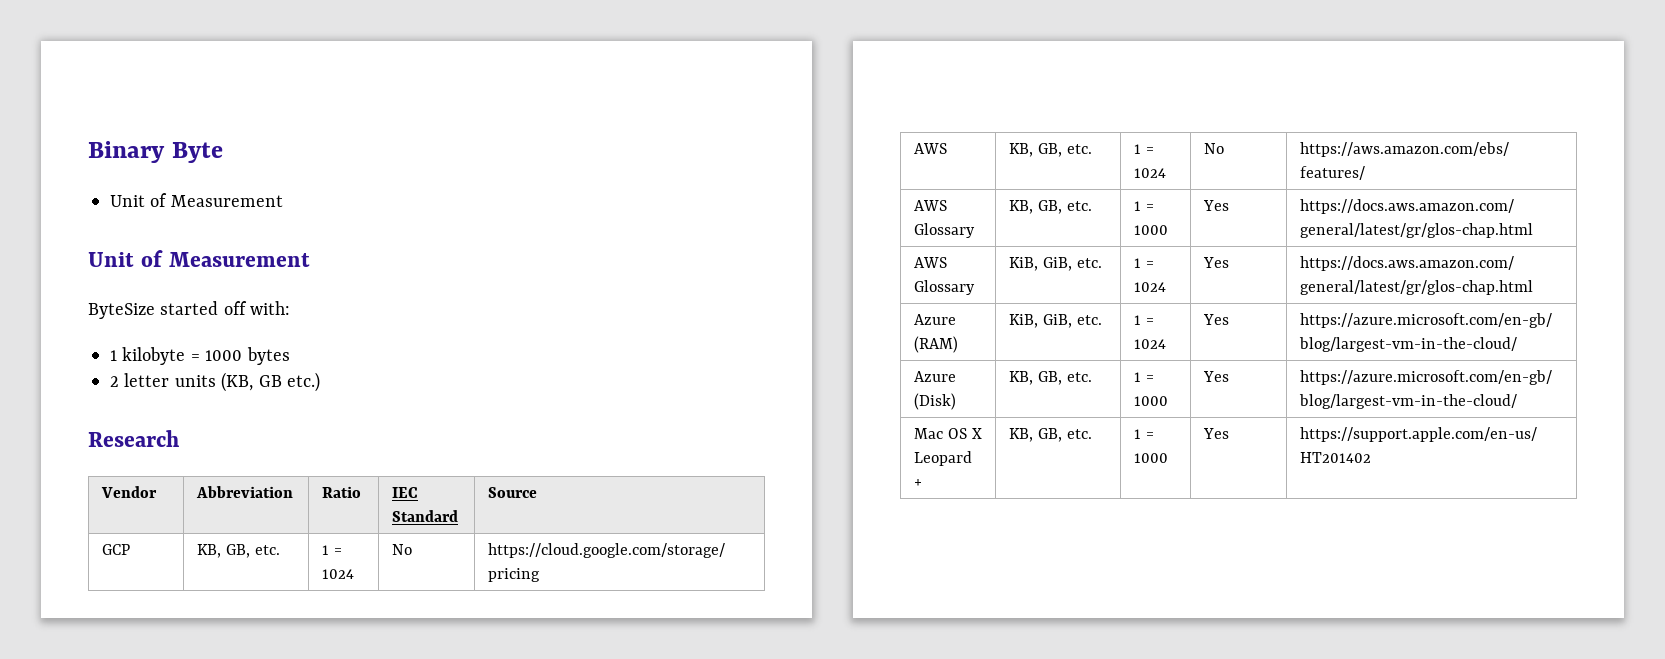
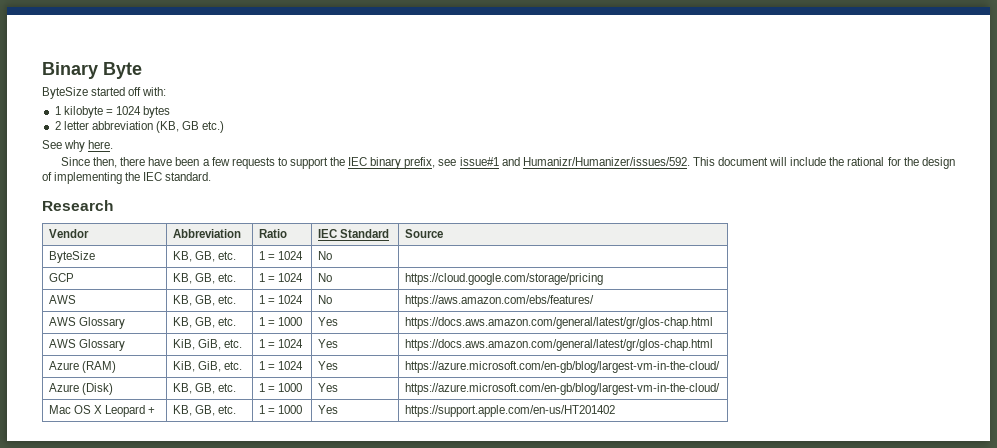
[110,193,283,207] [88,250,310,267] // Unit of Measurement // Unit of Measurement -> (142, 70) none
[205,350,243,361] 1000 -> [115,106,141,115] 1024
[174,375,216,387] units -> [91,121,153,130] abbreviation
(320, 382) none -> [42,140,114,152] [61,157,955,169] [42,172,212,184] // See why here. // Since then, there have been a few requests to support the IEC binary prefix, see issue#1 and Humanizr/Humanizer/issues/592. This document will include the rational for the design of implementing the IEC standard.
(537, 492) none -> [48,251,95,263] [172,251,236,262] [258,251,303,260] [317,251,332,260] // ByteSize | KB, GB, etc. | 1 = 1024 | No |

